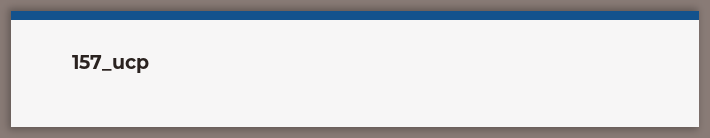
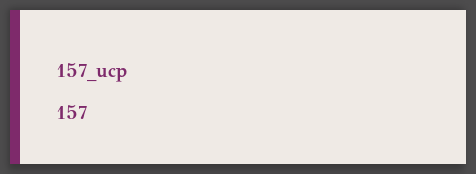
(149, 64) none -> [56,105,87,119] // 157

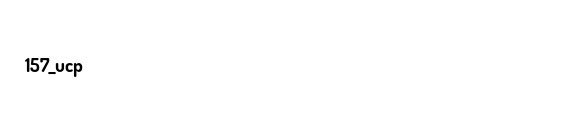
[56,105,87,119] // 157 -> (83, 67) none

